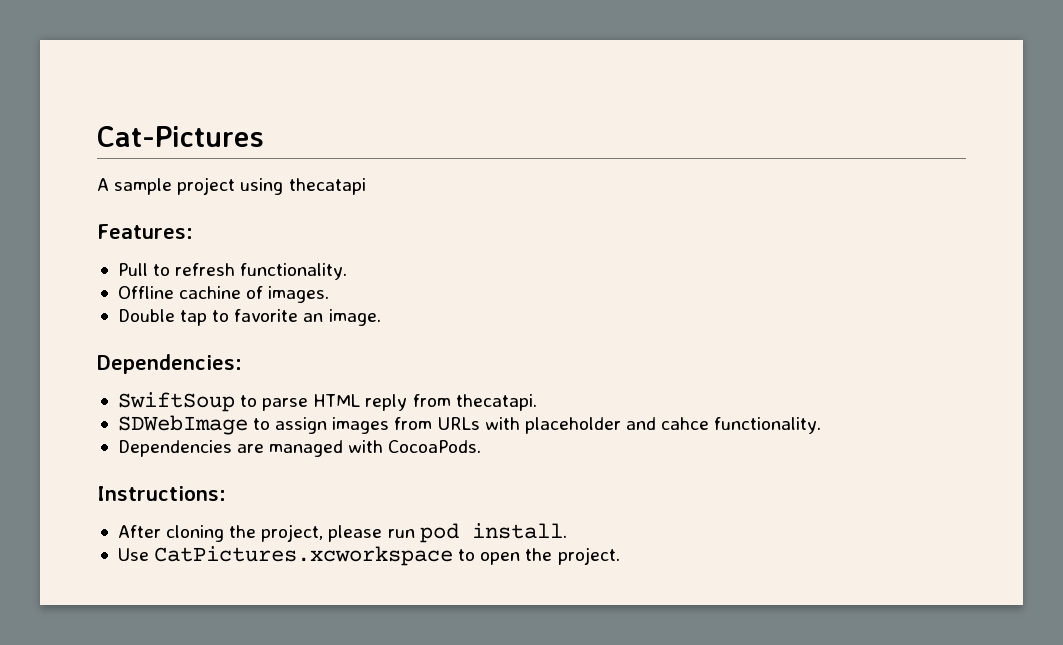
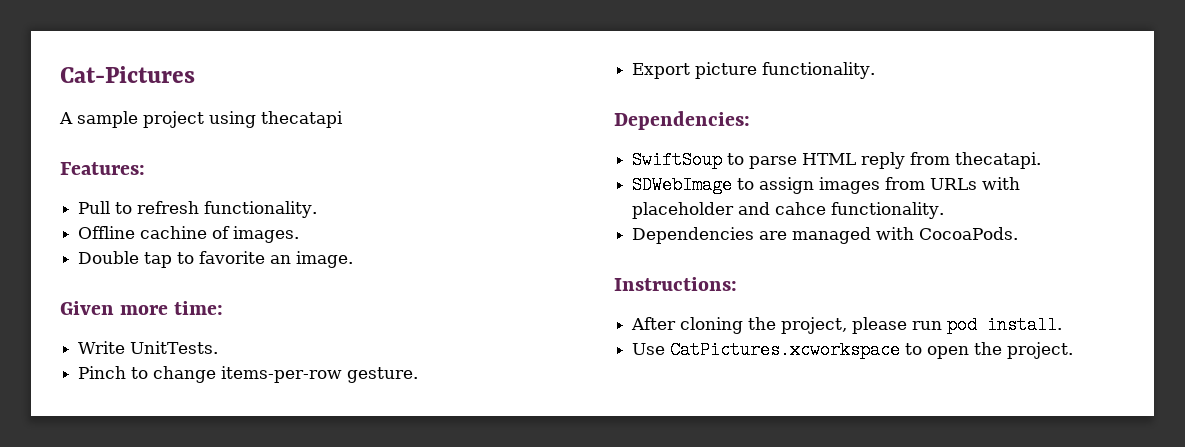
(381, 317) none -> [60,301,224,315] [78,341,219,354] [78,366,419,383] [632,62,876,79] // Given more time: // Write UnitTests. // Pinch to change items-per-row gesture. // Export picture functionality.

